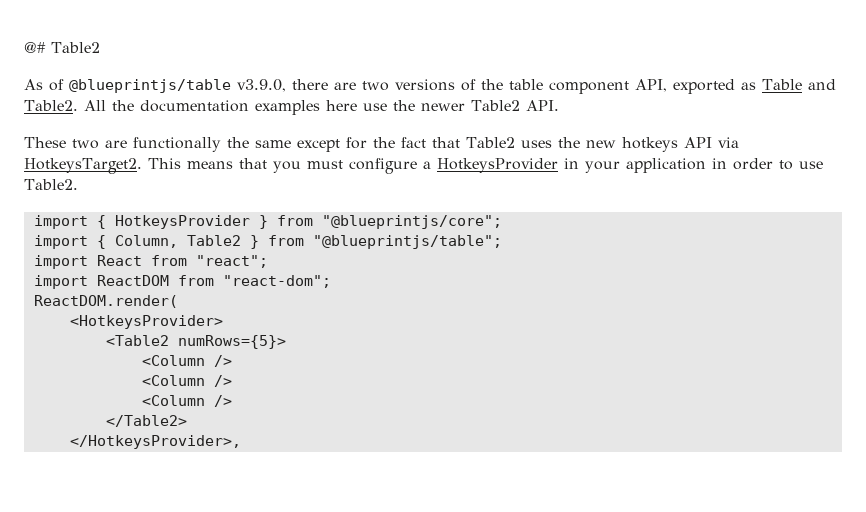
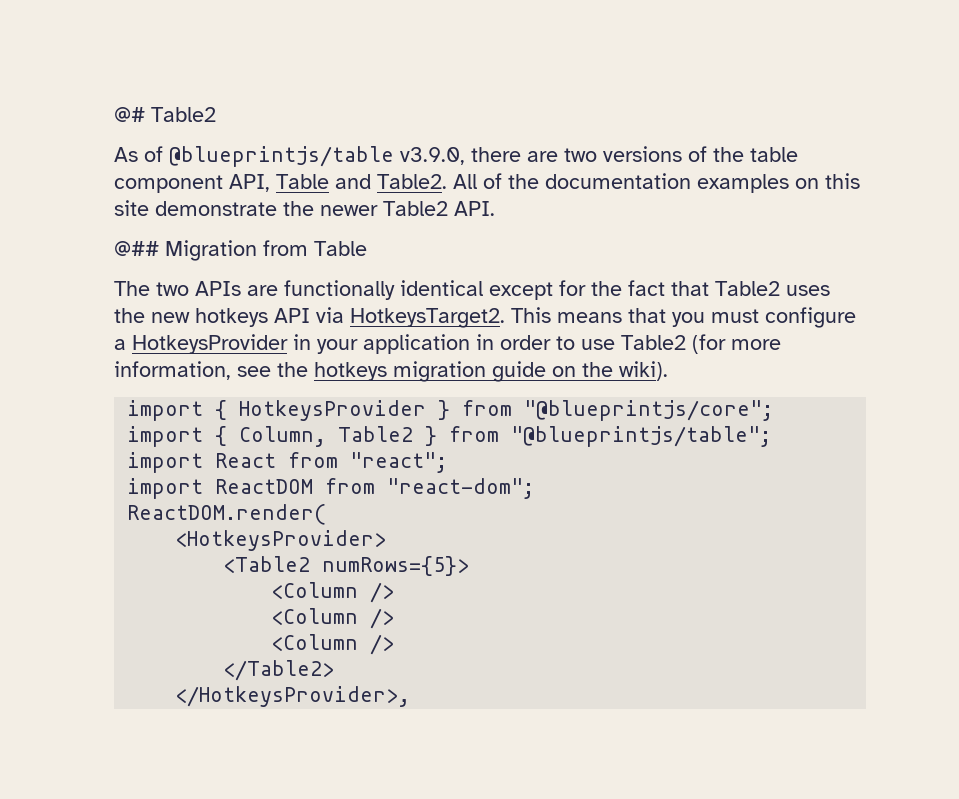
[673,79,756,94] exported as -> (270, 183) none
(106, 105) none -> [483,173,502,189] of
[325,100,387,111] here use -> [795,173,860,189] [114,200,277,216] on this site demonstrate
[24,137,291,152] These two are functionally the same -> [114,240,367,261] [114,280,483,300] @## Migration from Table // The two APIs are functionally identical
[24,179,78,190] Table2. -> [621,334,781,354] [114,361,668,382] Table2 (for more information, see the hotkeys migration guide on the wiki).

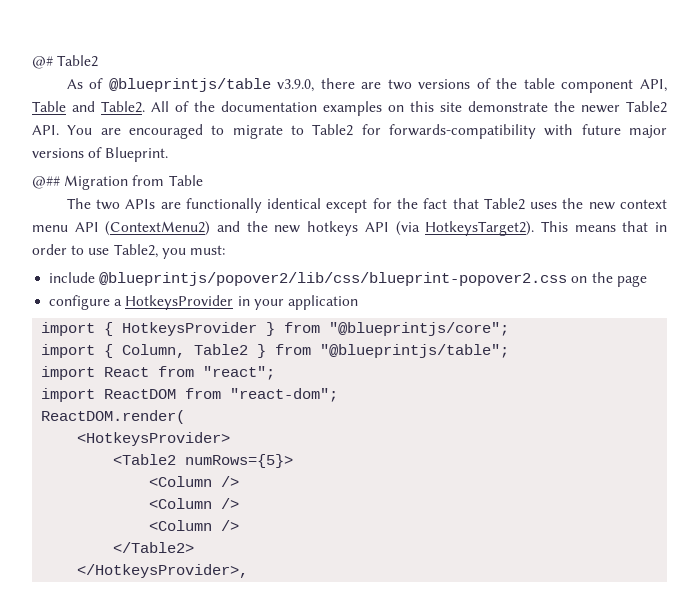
(495, 208) none -> [67,124,667,139] [32,147,169,162] You are encouraged to migrate to Table2 for forwards-compatibility with future major versions of Blueprint.
[195,307,759,328] hotkeys API via HotkeysTarget2. This means that you must -> [620,199,668,209] [32,221,668,236] [32,244,225,259] [49,272,647,287] context menu API (ContextMenu2) and the new hotkeys API (via HotkeysTarget2). This means that in order to use Table2, you must: // include @blueprintjs/popover2/lib/css/blueprint-popover2.css on the page //
[476,334,781,354] [114,361,668,382] in order to use Table2 (for more information, see the hotkeys migration guide on the wiki). -> (358, 302) none

